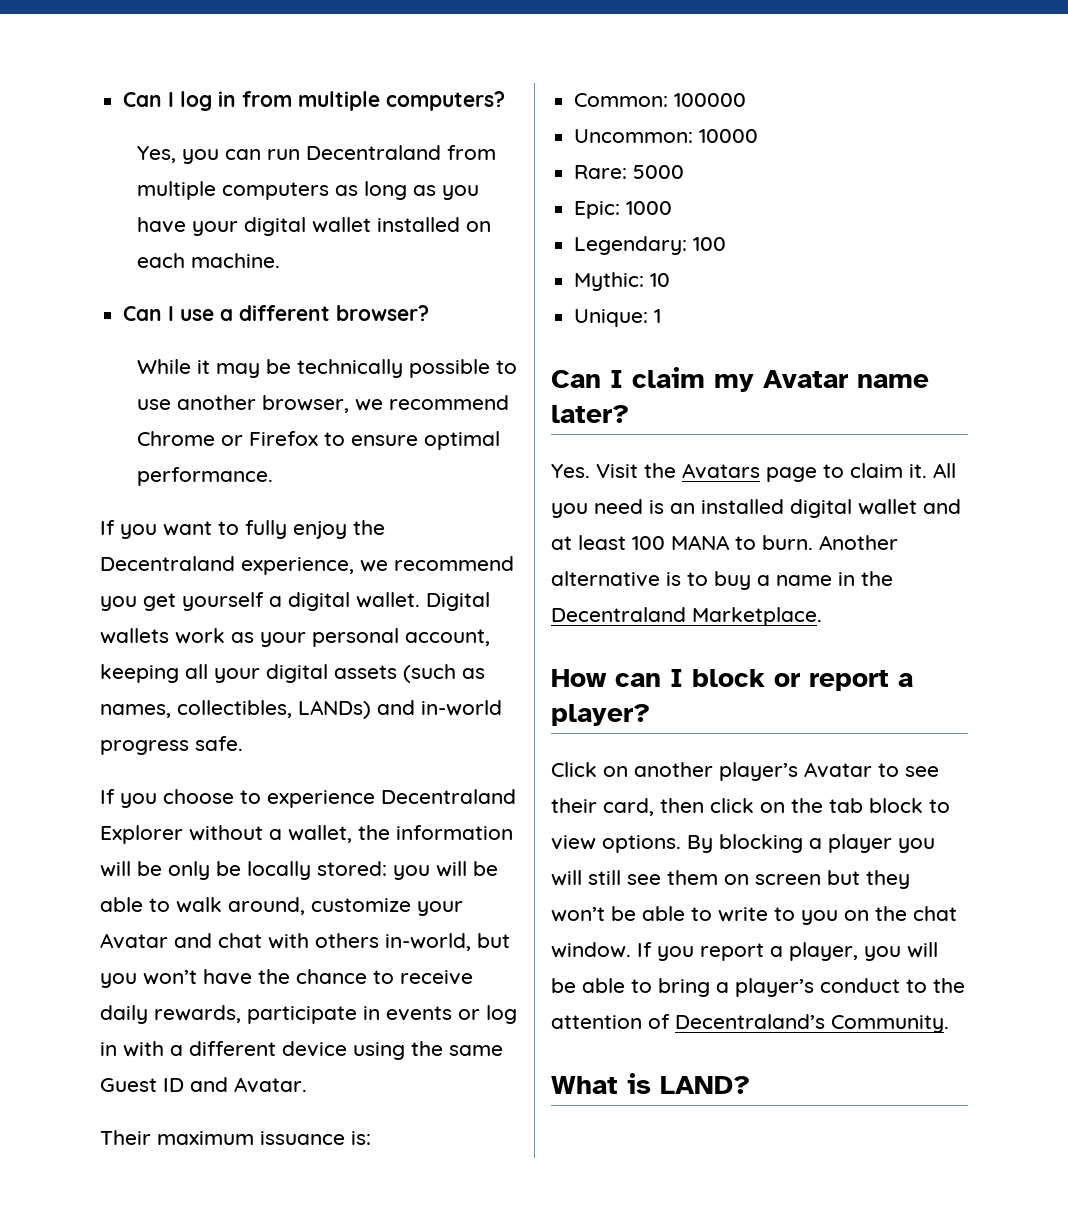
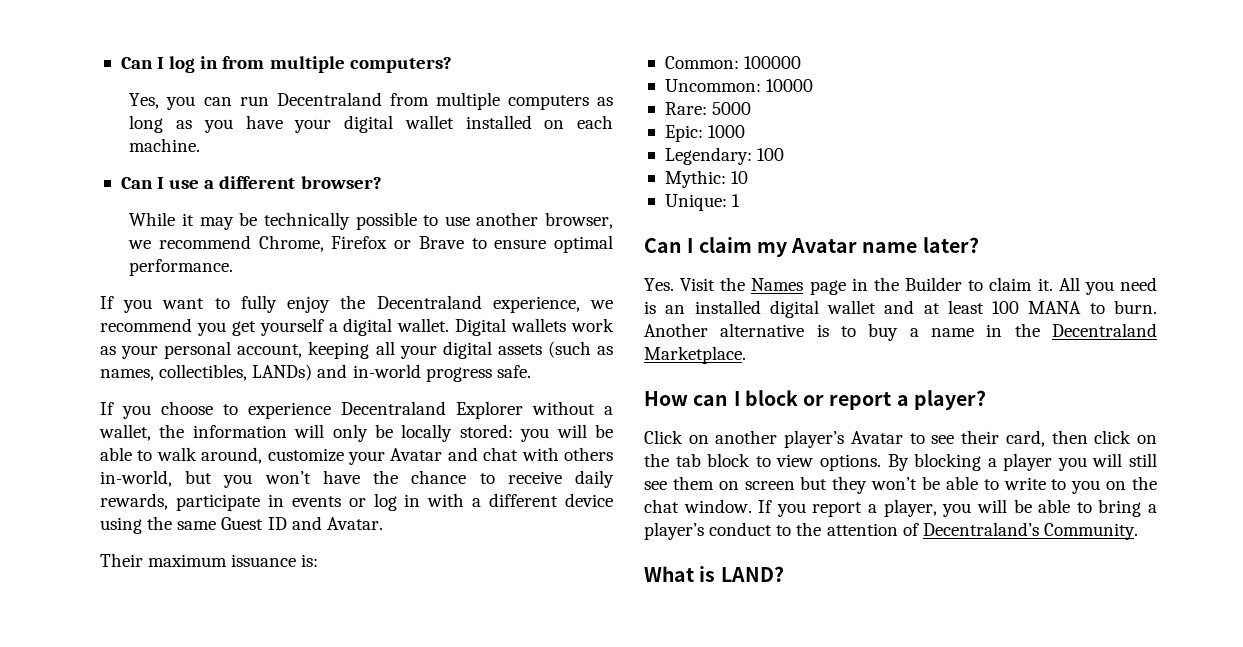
[136,431,318,446] Chrome or Firefox -> [258,235,464,252] Chrome, Firefox or Brave
[137,861,162,876] be -> (325, 431) none
[682,463,817,482] Avatars page -> [751,277,963,295] Names page in the Builder

